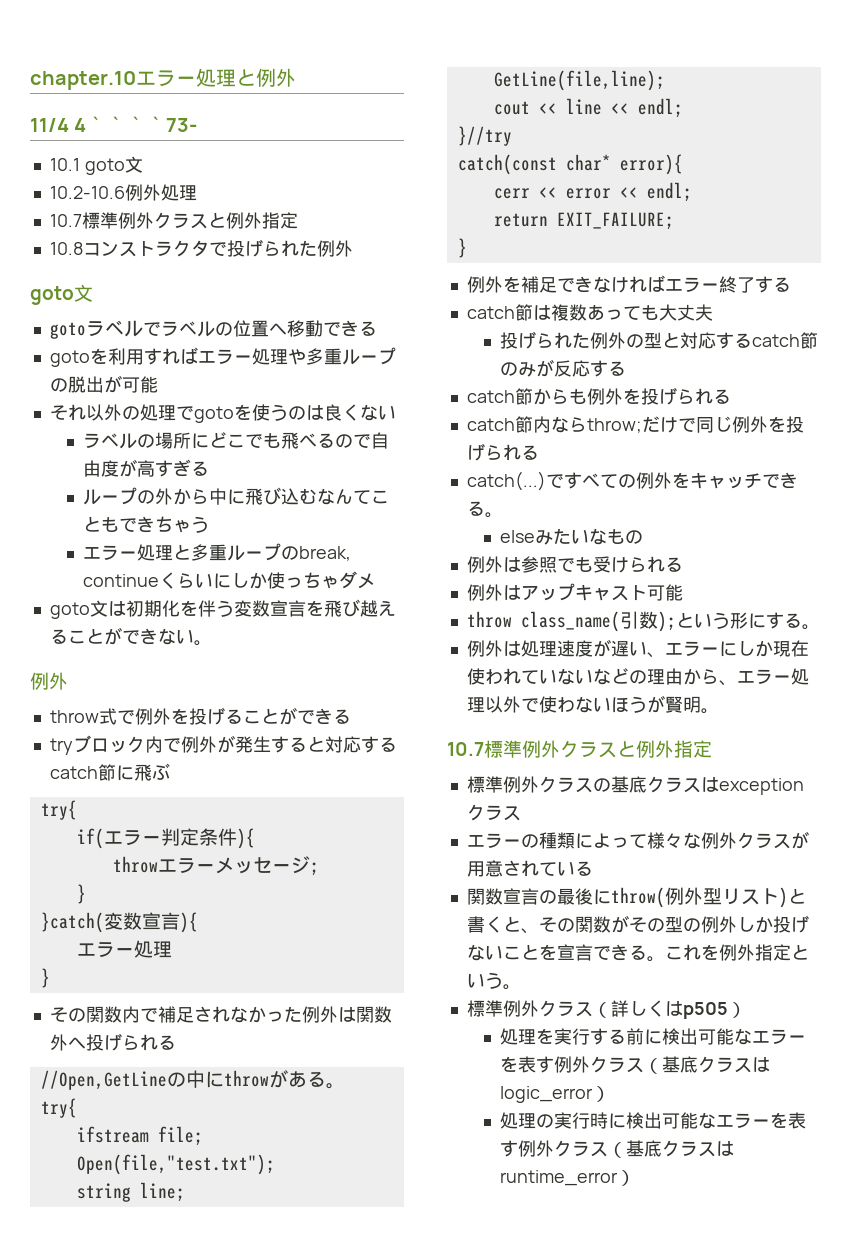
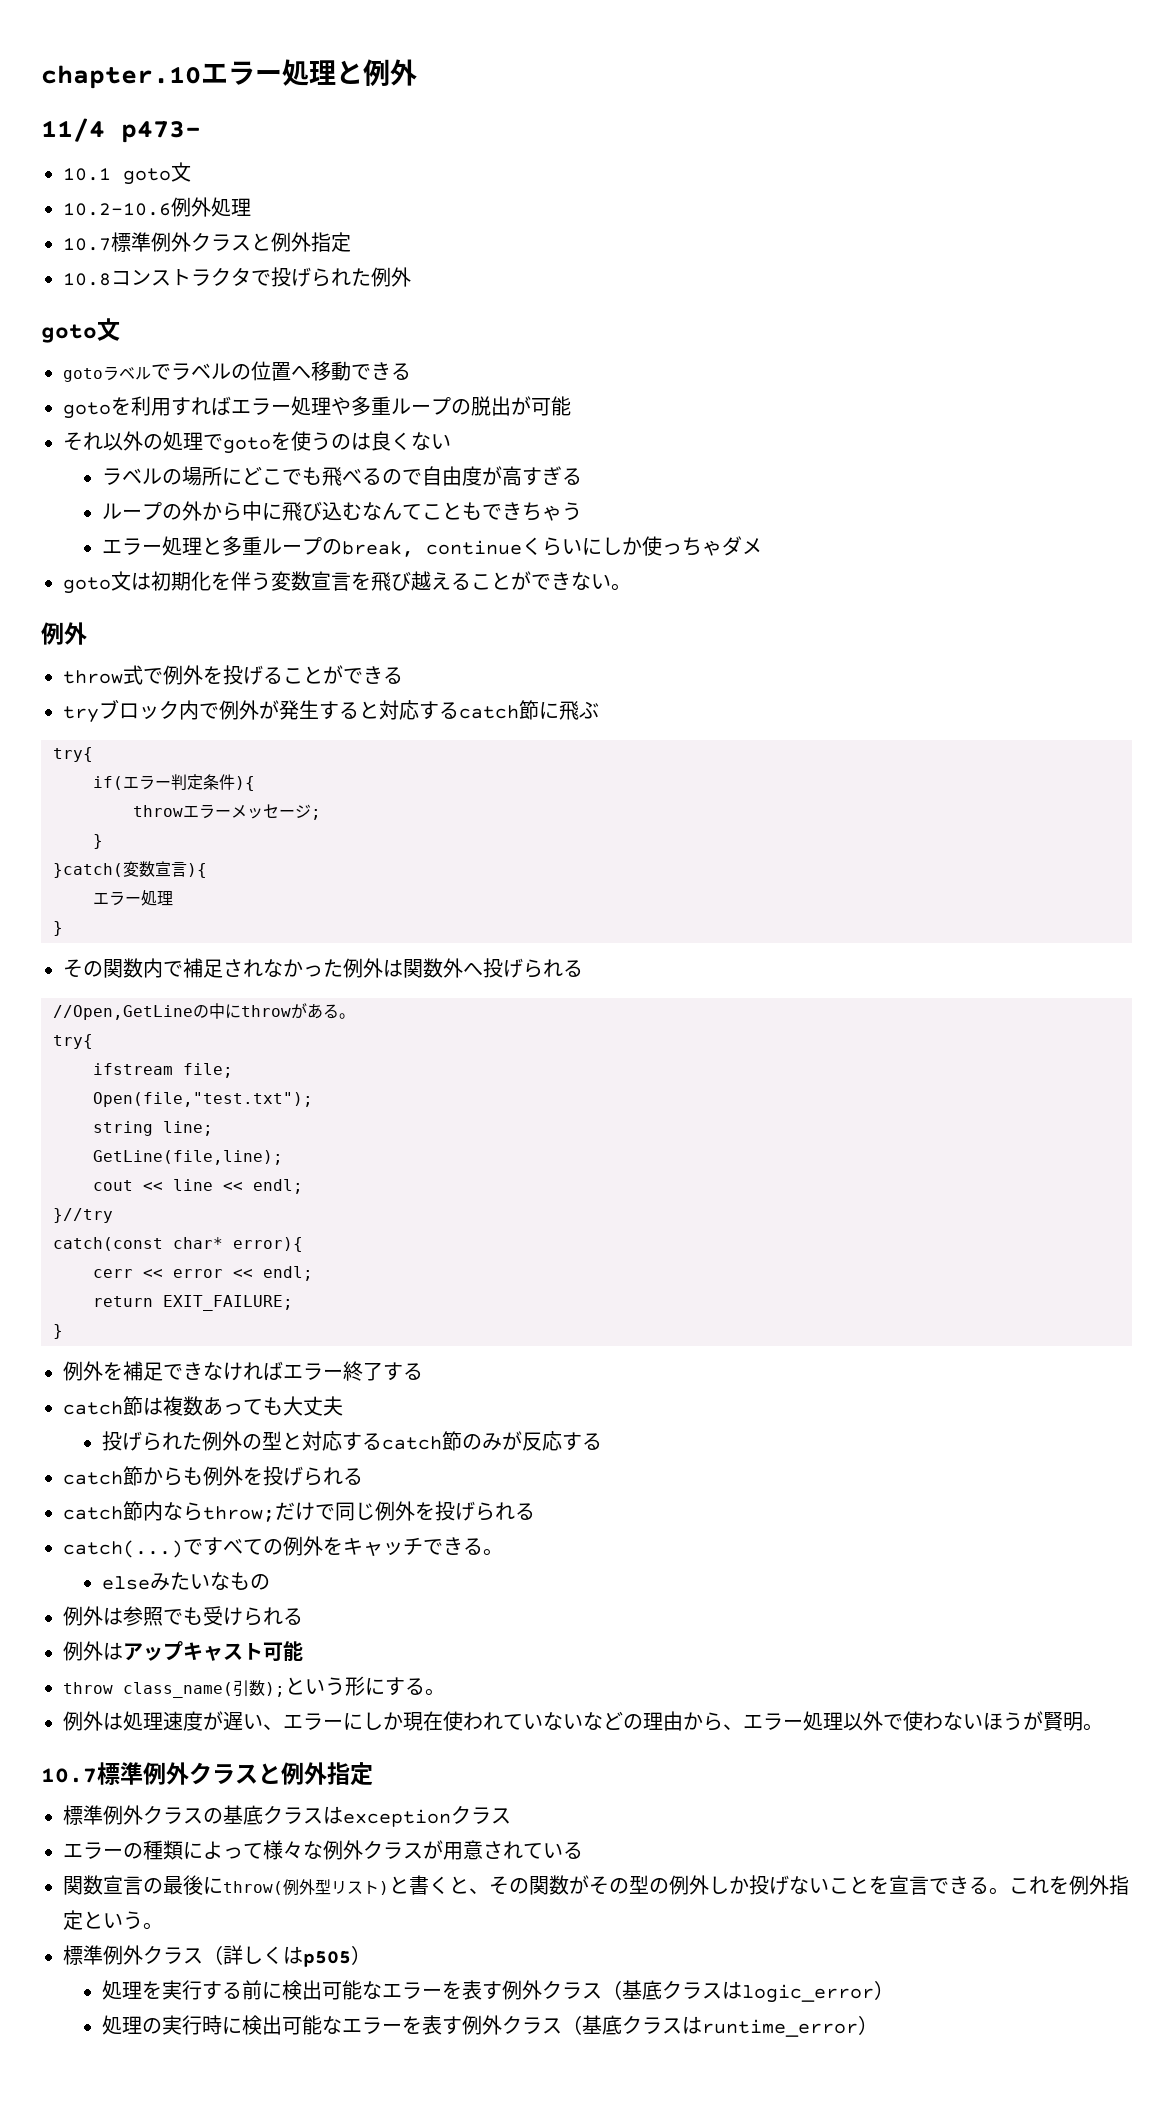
[74,116,198,132] 4｀｀｀｀73- -> [121,121,201,143] p473-

